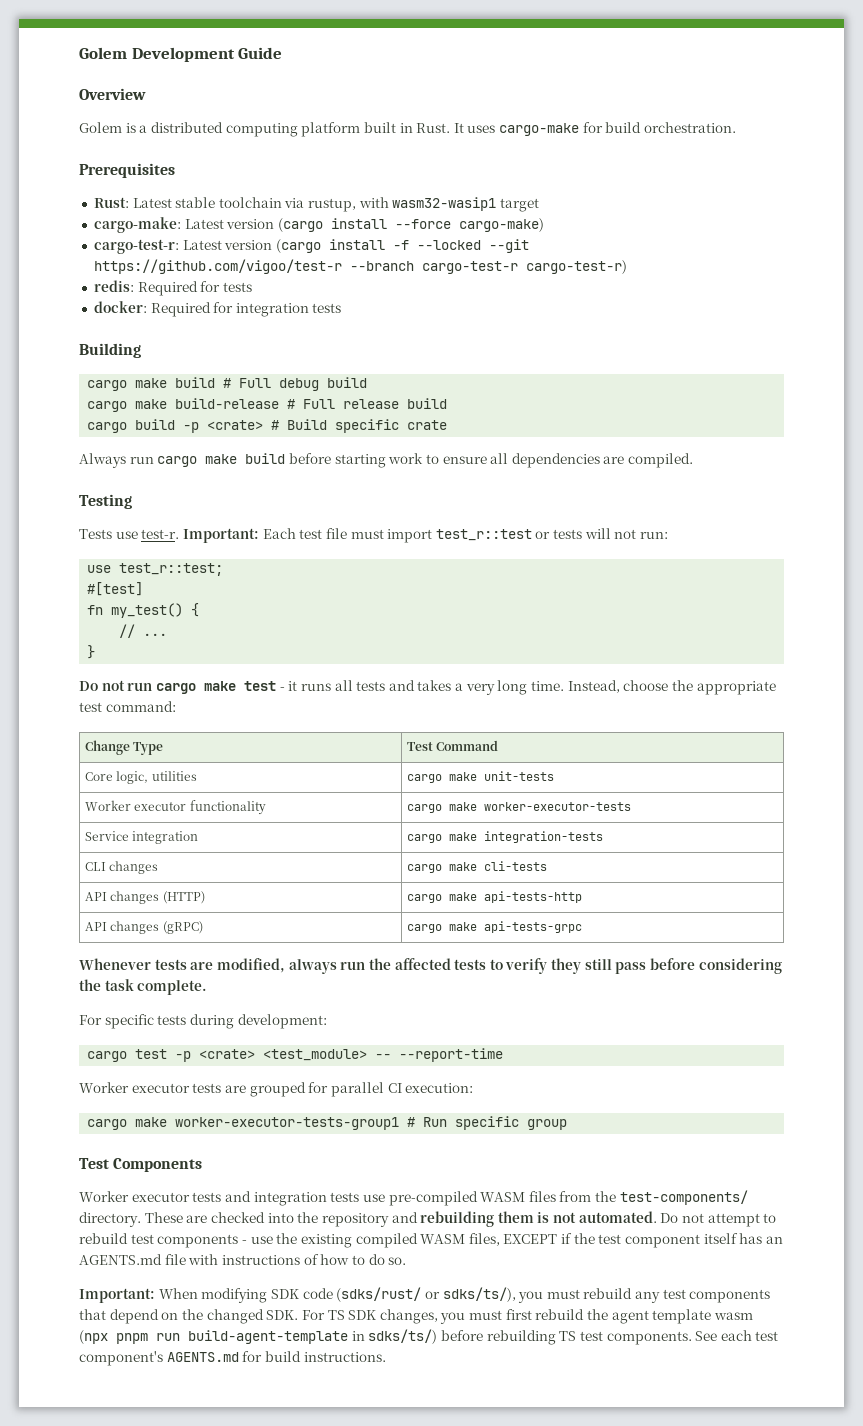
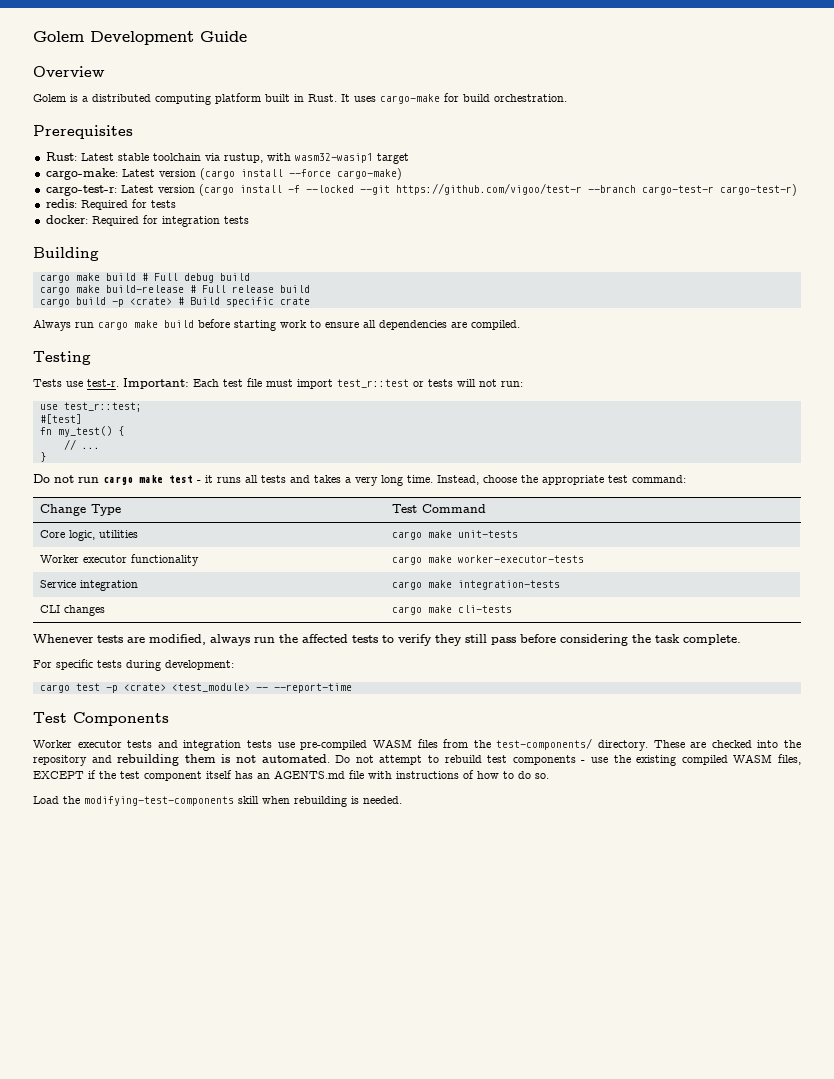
[85,891,205,904] [407,891,583,903] [85,921,203,934] [407,921,583,933] // API changes (HTTP) | cargo make api-tests-http // API changes (gRPC) | cargo make api-tests-grpc -> (512, 609) none
[79,1082,474,1097] [87,1116,568,1130] // Worker executor tests are grouped for parallel CI execution: // cargo make worker-executor-tests-group1 # Run specific group -> (352, 688) none
[79,1287,771,1303] [79,1309,753,1324] [79,1329,779,1345] [79,1351,386,1366] Important: When modifying SDK code (sdks/rust/ or sdks/ts/), you must rebuild any test components that depend on the changed SDK. For TS SDK changes, you must first rebuild the agent template wasm (npx pnpm run build-agent-template in sdks/ts/) before rebuilding TS test components. See each test component's AGENTS.md for build instructions. -> [33,796,402,807] Load the modifying-test-components skill when rebuilding is needed.

